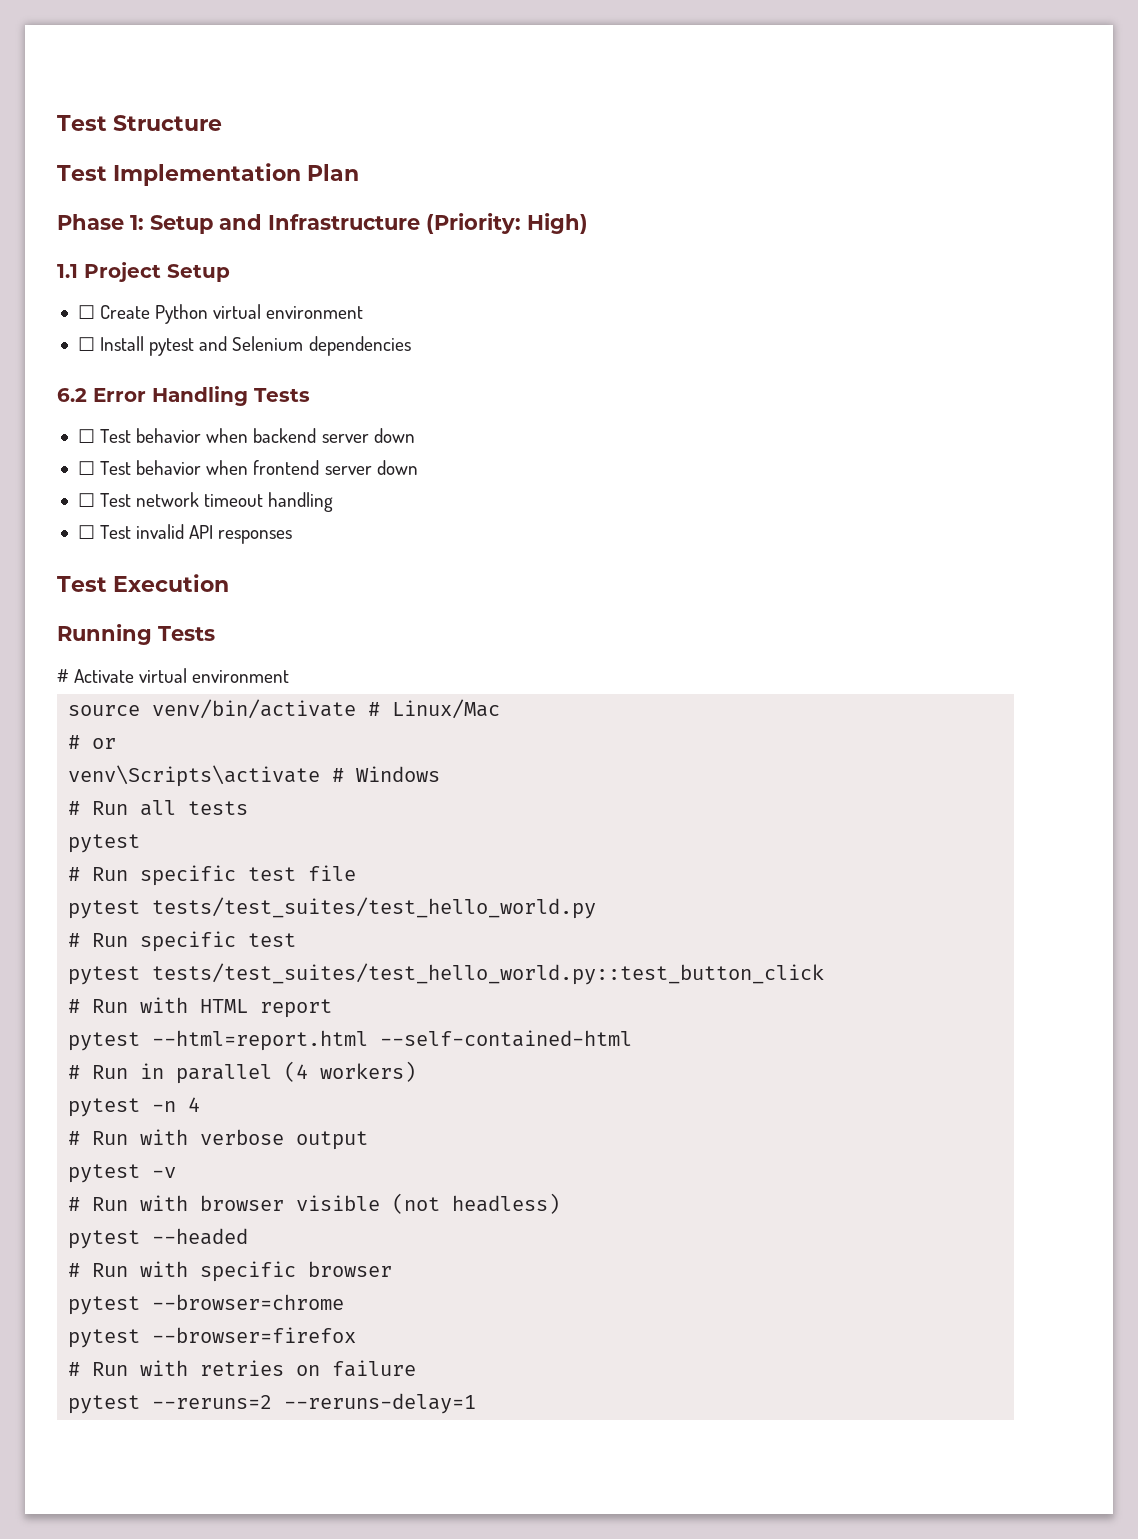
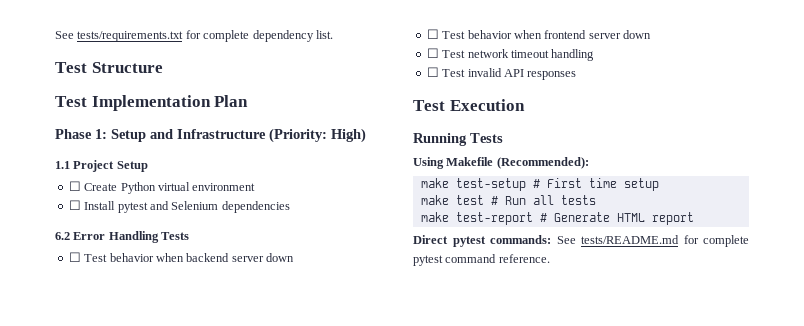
(57, 123) none -> [55,30,333,42] See tests/requirements.txt for complete dependency list. //
[57,668,290,683] [68,699,501,719] [68,735,117,749] [68,765,441,787] [68,800,249,816] [68,834,141,853] [68,865,357,886] [68,897,597,919] [68,931,297,952] [68,963,825,985] [68,997,333,1018] [68,1030,633,1051] [68,1061,417,1084] [68,1097,201,1117] [68,1129,369,1150] [68,1164,177,1183] [68,1193,561,1214] [68,1228,249,1249] [68,1261,393,1282] [68,1294,345,1315] [68,1327,357,1348] [68,1360,417,1377] [68,1393,477,1414] # Activate virtual environment // source venv/bin/activate # Linux/Mac // # or // venv\Scripts\activate # Windows // # Run all tests // pytest // # Run specific test file // pytest tests/test_suites/test_hello_world.py // # Run specific test // pytest tests/test_suites/test_hello_world.py::test_button_click // # Run with HTML report // pytest --html=report.html --self-contained-html // # Run in parallel (4 workers) // pytest -n 4 // # Run with verbose output // pytest -v // # Run with browser visible (not headless) // pytest --headed // # Run with specific browser // pytest --browser=chrome // pytest --browser=firefox // # Run with retries on failure // pytest --reruns=2 --reruns-delay=1 -> [413,157,589,169] [420,178,659,191] [420,195,596,205] [420,212,694,225] [413,235,749,247] [413,254,550,266] Using Makefile (Recommended): // make test-setup # First time setup // make test # Run all tests // make test-report # Generate HTML report // Direct pytest commands: See tests/README.md for complete pytest command reference.

